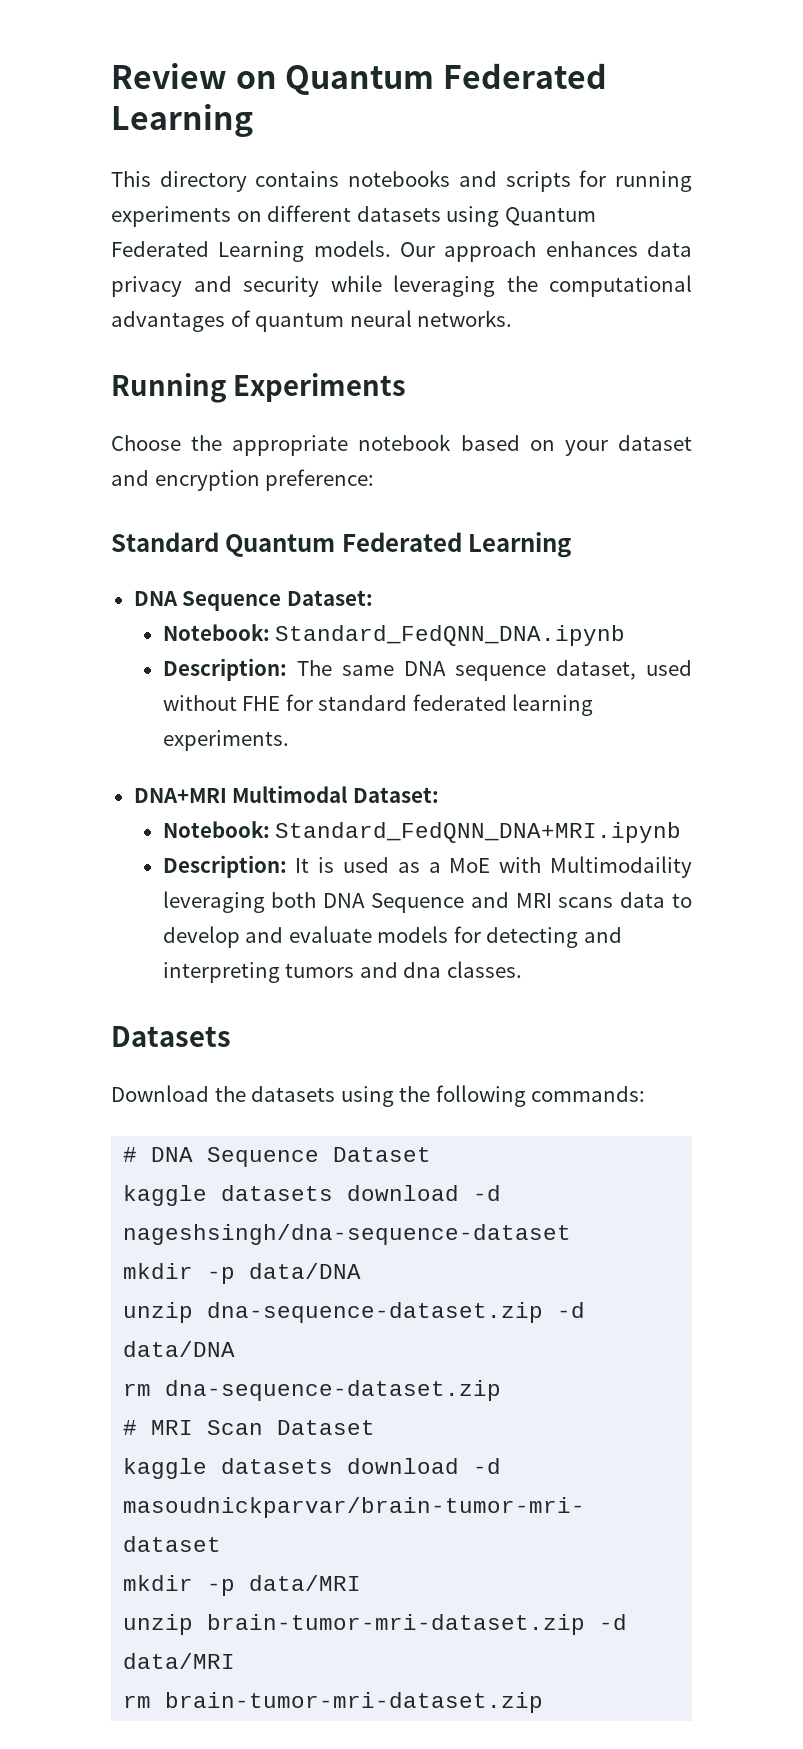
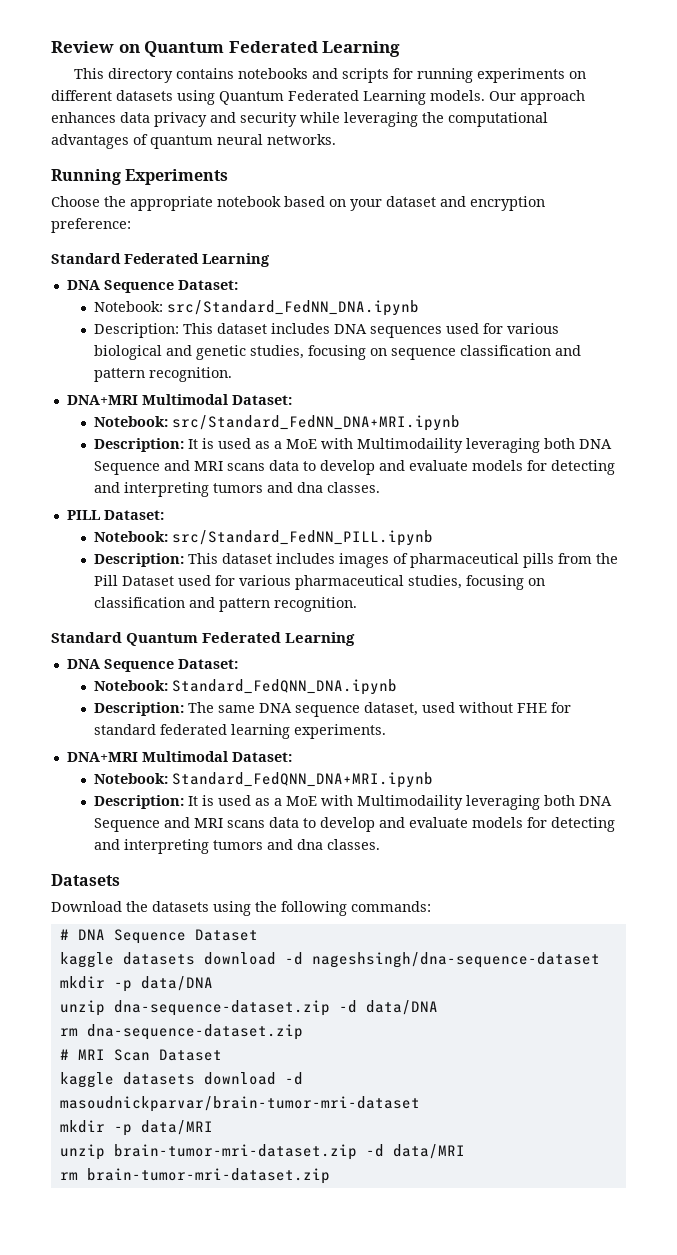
(375, 480) none -> [51,253,270,267] [66,280,238,293] [93,300,419,316] [93,323,559,338] [93,345,581,360] [93,367,232,382] [66,394,292,405] [93,415,460,431] [93,438,612,453] [93,460,615,475] [93,482,380,497] [66,510,164,520] [93,530,433,546] [93,553,618,568] [93,575,545,590] [93,597,357,612] // Standard Federated Learning // DNA Sequence Dataset: // Notebook: src/Standard_FedNN_DNA.ipynb // Description: This dataset includes DNA sequences used for various biological and genetic studies, focusing on sequence classification and pattern recognition. // DNA+MRI Multimodal Dataset: // Notebook: src/Standard_FedNN_DNA+MRI.ipynb // Description: It is used as a MoE with Multimodaility leveraging both DNA Sequence and MRI scans data to develop and evaluate models for detecting and interpreting tumors and dna classes. // PILL Dataset: // Notebook: src/Standard_FedNN_PILL.ipynb // Description: This dataset includes images of pharmaceutical pills from the Pill Dataset used for various pharmaceutical studies, focusing on classification and pattern recognition.

